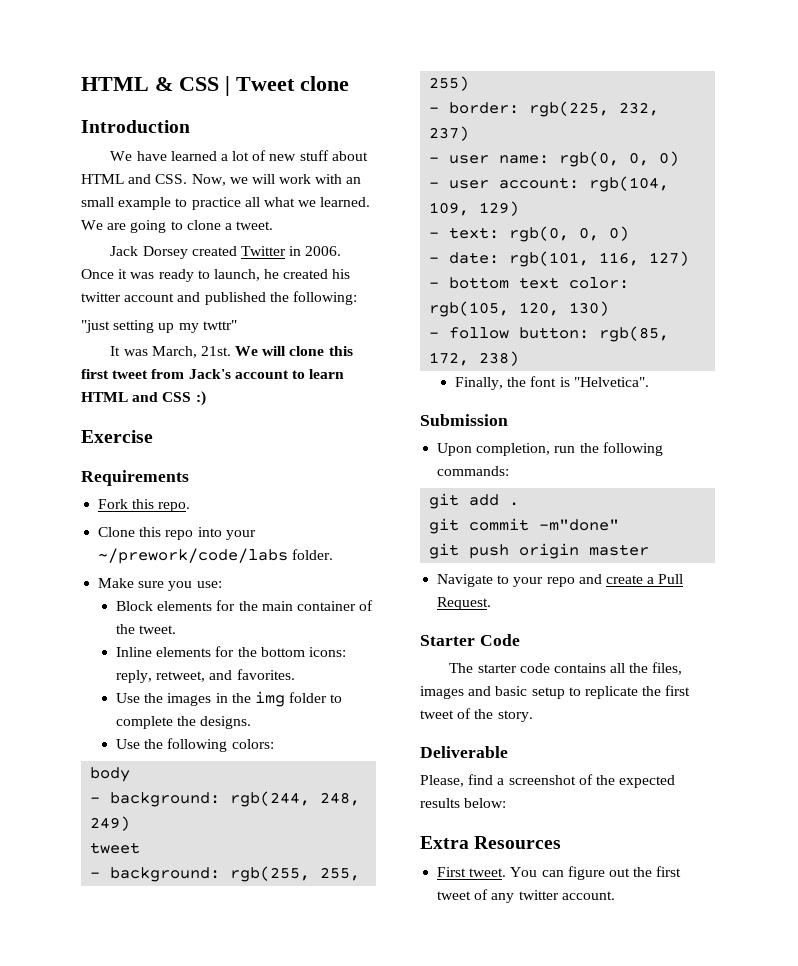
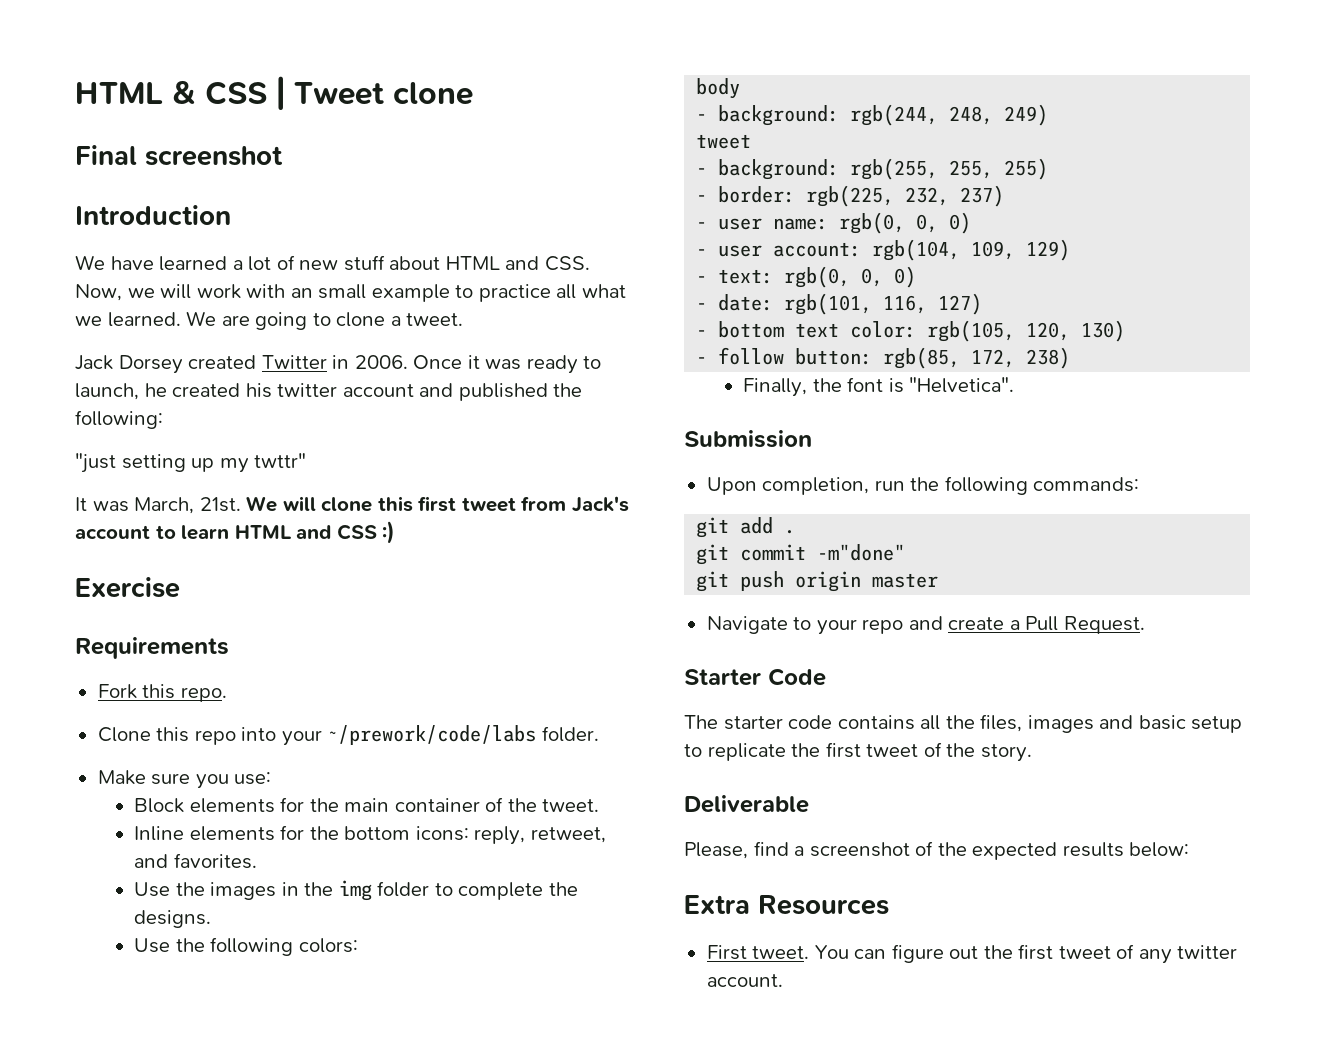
(349, 83) none -> [75,145,283,166] // Final screenshot

